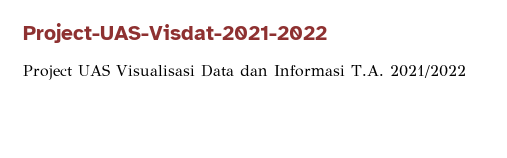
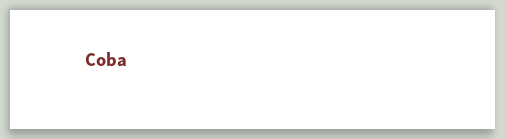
[23,23,327,43] [23,64,466,80] Project-UAS-Visdat-2021-2022 // Project UAS Visualisasi Data dan Informasi T.A. 2021/2022 -> [85,52,127,67] Coba

